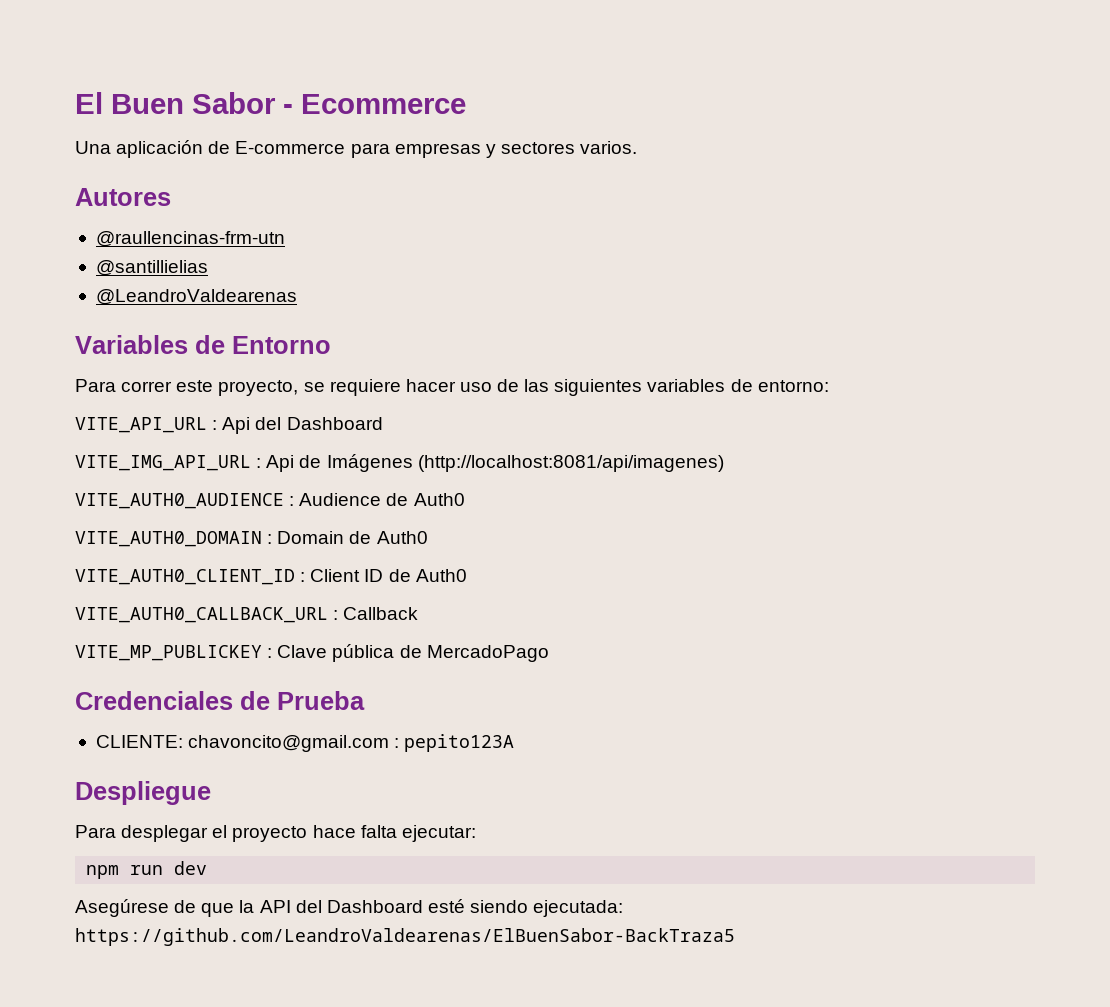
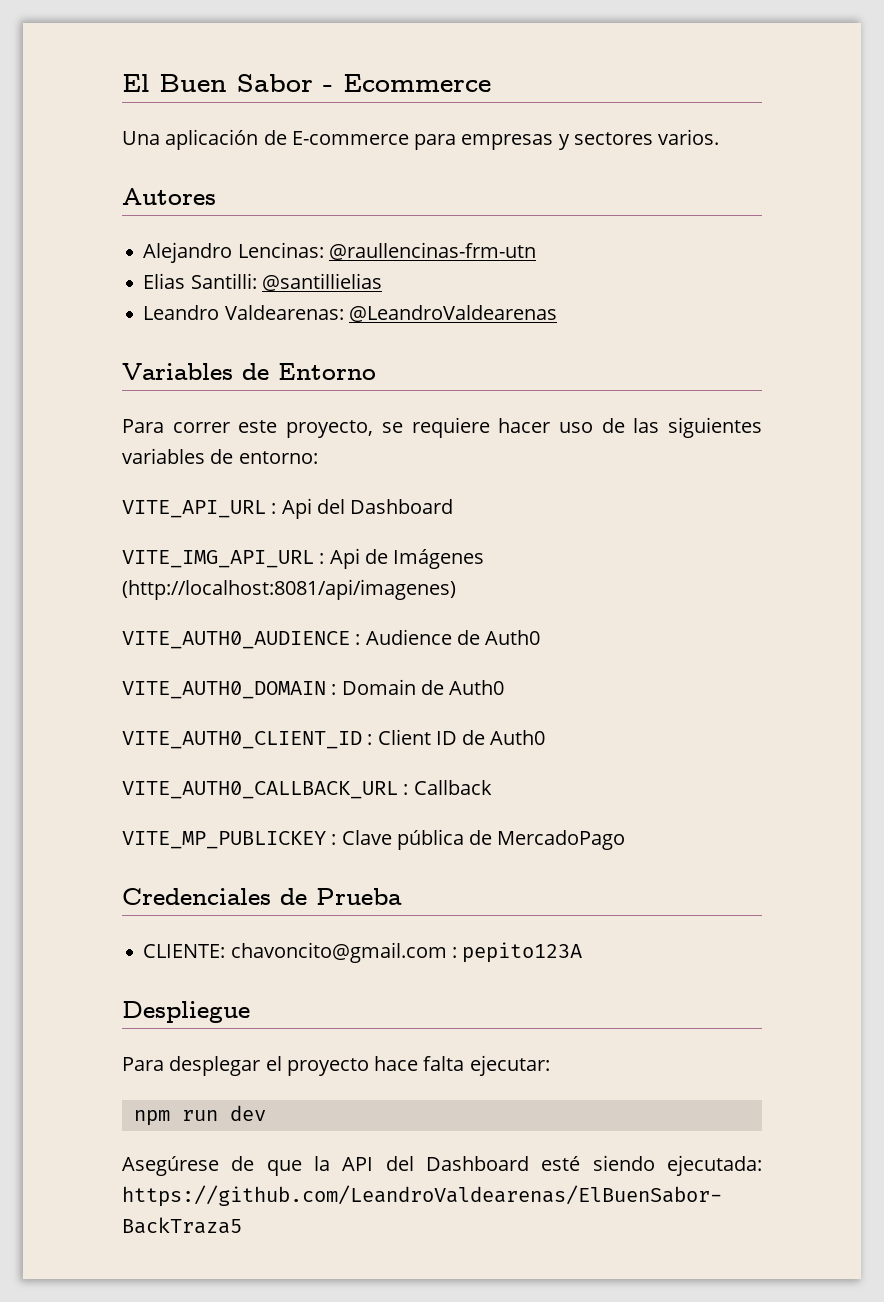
(171, 197) none -> [143,242,324,263] Alejandro Lencinas:
(285, 239) none -> [143,273,257,289] Elias Santilli:
(208, 268) none -> [143,305,344,320] Leandro Valdearenas:

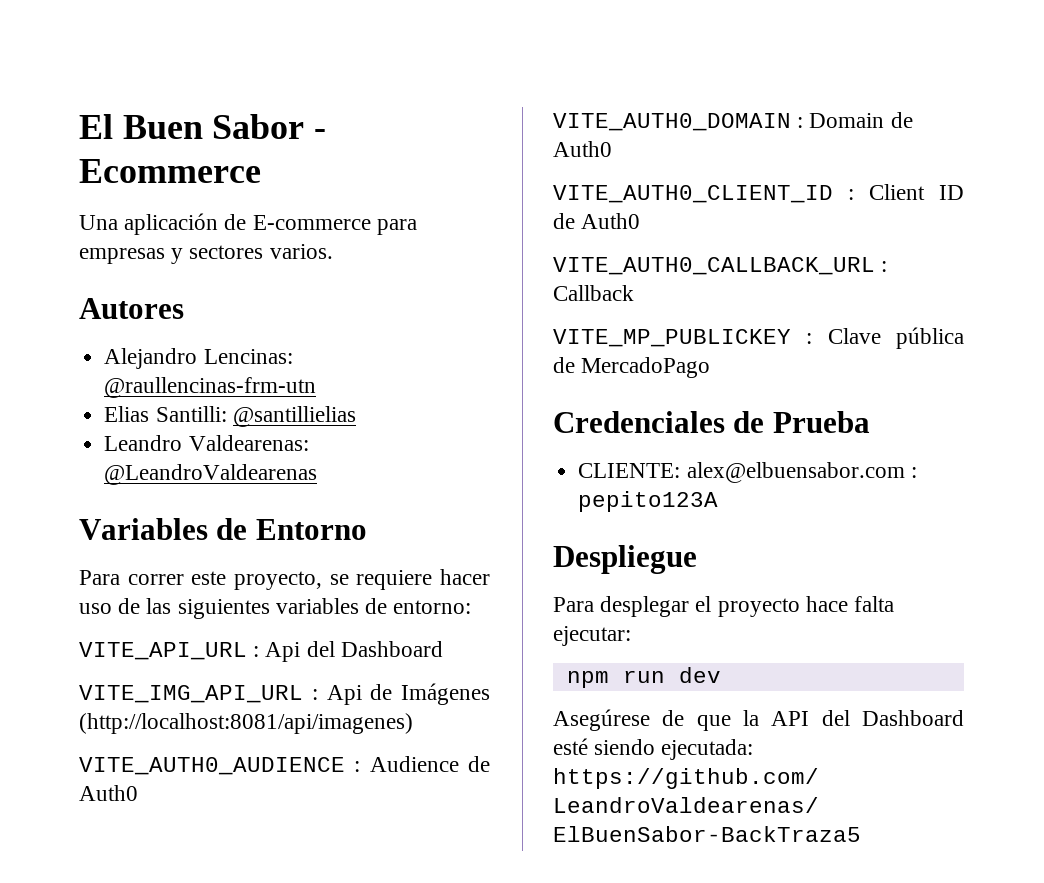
[230,942,447,963] chavoncito@gmail.com -> [686,462,905,483] alex@elbuensabor.com

